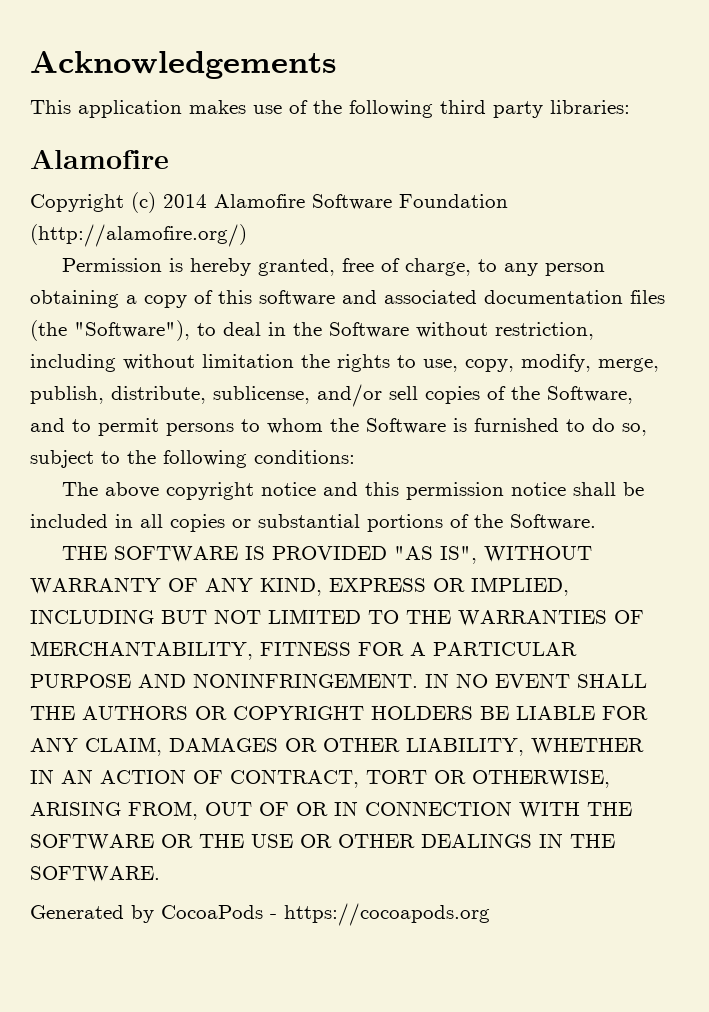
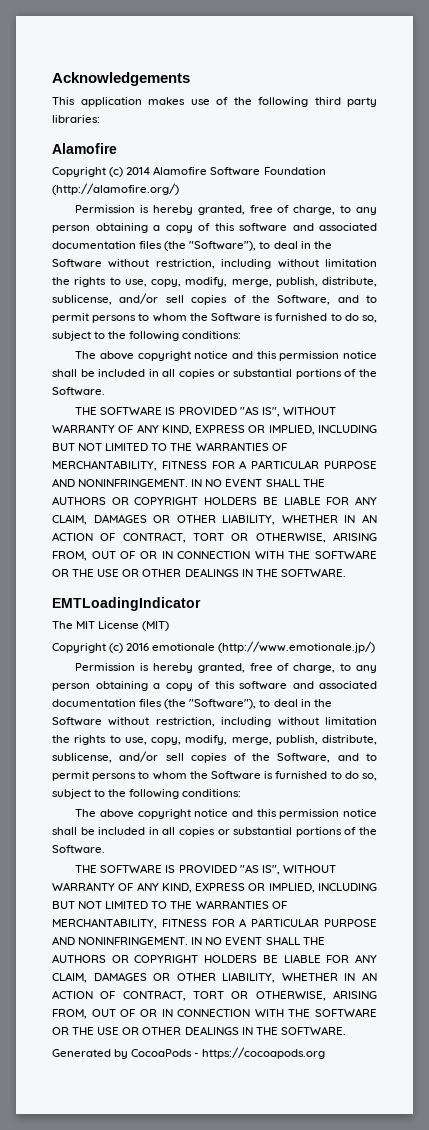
(160, 874) none -> [52,597,201,611] [52,621,170,631] [52,641,376,653] [75,663,377,673] [52,681,377,691] [52,699,332,709] [52,717,377,727] [52,735,377,745] [52,751,377,763] [52,771,377,781] [52,789,242,799] [75,809,377,819] [52,827,377,837] [52,845,105,854] [75,864,336,875] [52,882,377,893] [52,900,287,909] [52,918,377,929] [52,936,325,945] [52,954,378,963] [52,972,377,983] [52,990,378,1001] [52,1008,377,1019] [52,1026,346,1035] // EMTLoadingIndicator // The MIT License (MIT) // Copyright (c) 2016 emotionale (http://www.emotionale.jp/) // Permission is hereby granted, free of charge, to any person obtaining a copy of this software and associated documentation files (the "Software"), to deal in the Software without restriction, including without limitation the rights to use, copy, modify, merge, publish, distribute, sublicense, and/or sell copies of the Software, and to permit persons to whom the Software is furnished to do so, subject to the following conditions: // The above copyright notice and this permission notice shall be included in all copies or substantial portions of the Software. // THE SOFTWARE IS PROVIDED "AS IS", WITHOUT WARRANTY OF ANY KIND, EXPRESS OR IMPLIED, INCLUDING BUT NOT LIMITED TO THE WARRANTIES OF MERCHANTABILITY, FITNESS FOR A PARTICULAR PURPOSE AND NONINFRINGEMENT. IN NO EVENT SHALL THE AUTHORS OR COPYRIGHT HOLDERS BE LIABLE FOR ANY CLAIM, DAMAGES OR OTHER LIABILITY, WHETHER IN AN ACTION OF CONTRACT, TORT OR OTHERWISE, ARISING FROM, OUT OF OR IN CONNECTION WITH THE SOFTWARE OR THE USE OR OTHER DEALINGS IN THE SOFTWARE.

